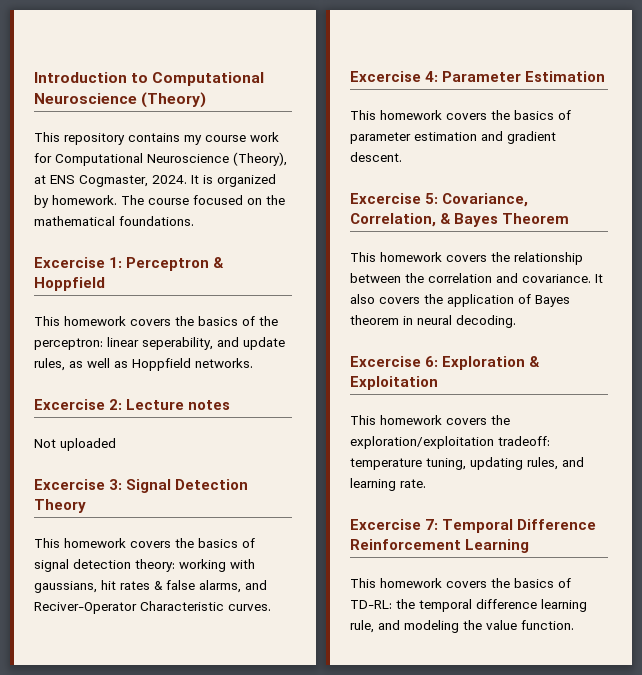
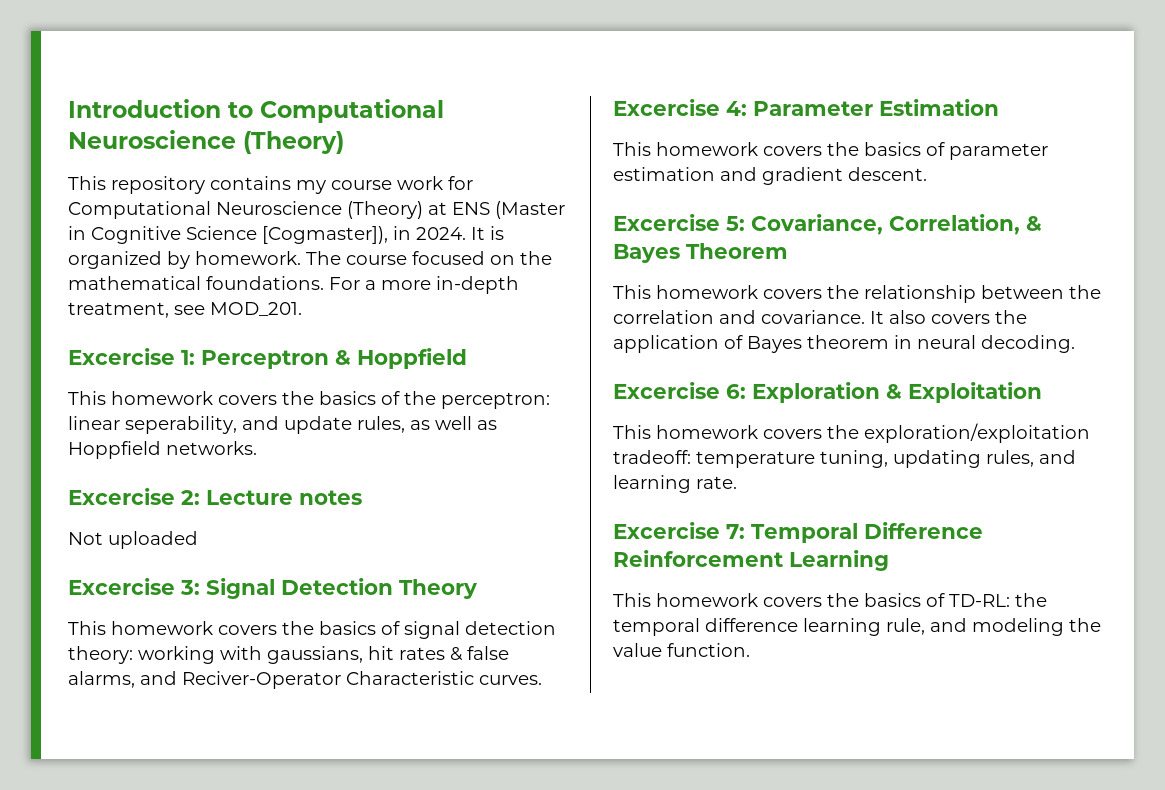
[233,152,287,166] (Theory), -> [347,201,423,219] (Theory)
[79,175,148,187] Cogmaster, -> [495,201,565,219] [68,226,411,244] (Master in Cognitive Science [Cogmaster]), in
(194, 221) none -> [329,276,519,294] [68,302,302,318] For a more in-depth treatment, see MOD_201.

